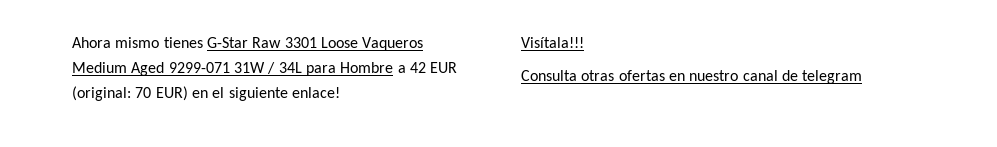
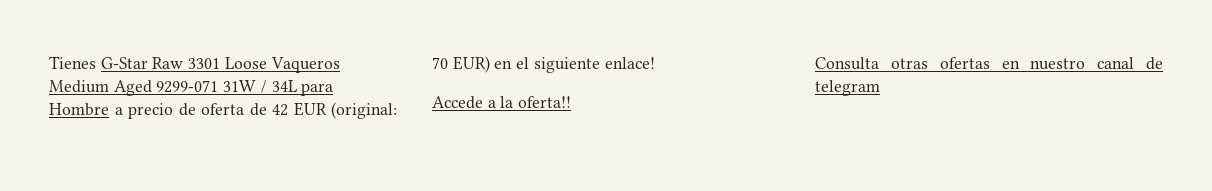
[72,37,203,48] Ahora mismo tienes -> [49,56,96,69] Tienes
(406, 69) none -> [128,103,267,119] precio de oferta de
[521,37,584,48] Visítala!!! -> [432,96,572,109] Accede a la oferta!!

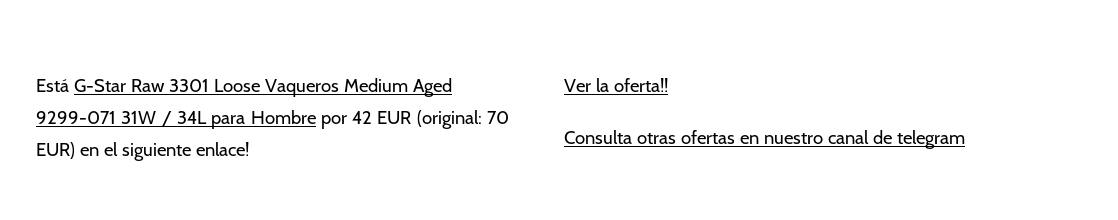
[49,56,96,69] Tienes -> [36,79,69,92] Está
[114,103,267,119] a precio de oferta de -> [320,115,347,129] por
[432,96,496,109] Accede a -> [564,79,591,92] Ver

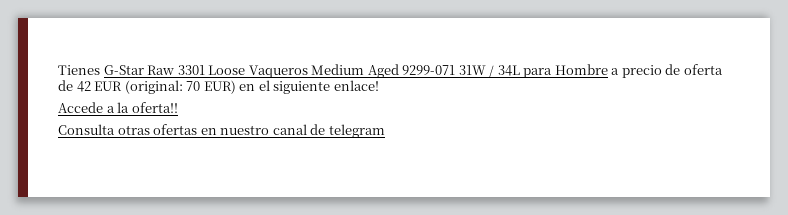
[36,79,69,92] Está -> [58,65,100,75] Tienes
[320,115,347,129] por -> [611,64,723,78] [58,80,73,91] a precio de oferta de
[564,79,591,92] Ver -> [58,102,115,113] Accede a

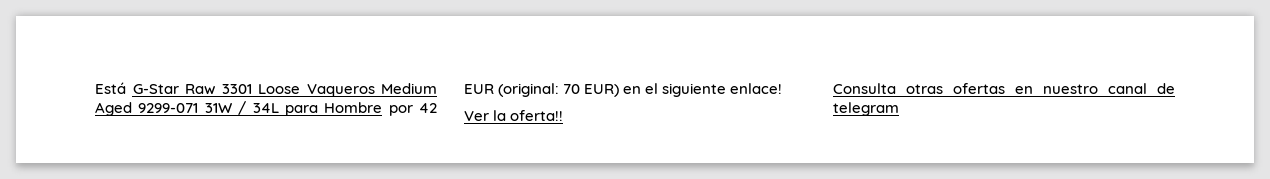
[58,65,100,75] Tienes -> [95,82,126,94] Está
[611,64,723,78] [58,80,73,91] a precio de oferta de -> [388,105,413,116] por
[58,102,115,113] Accede a -> [464,111,489,121] Ver

